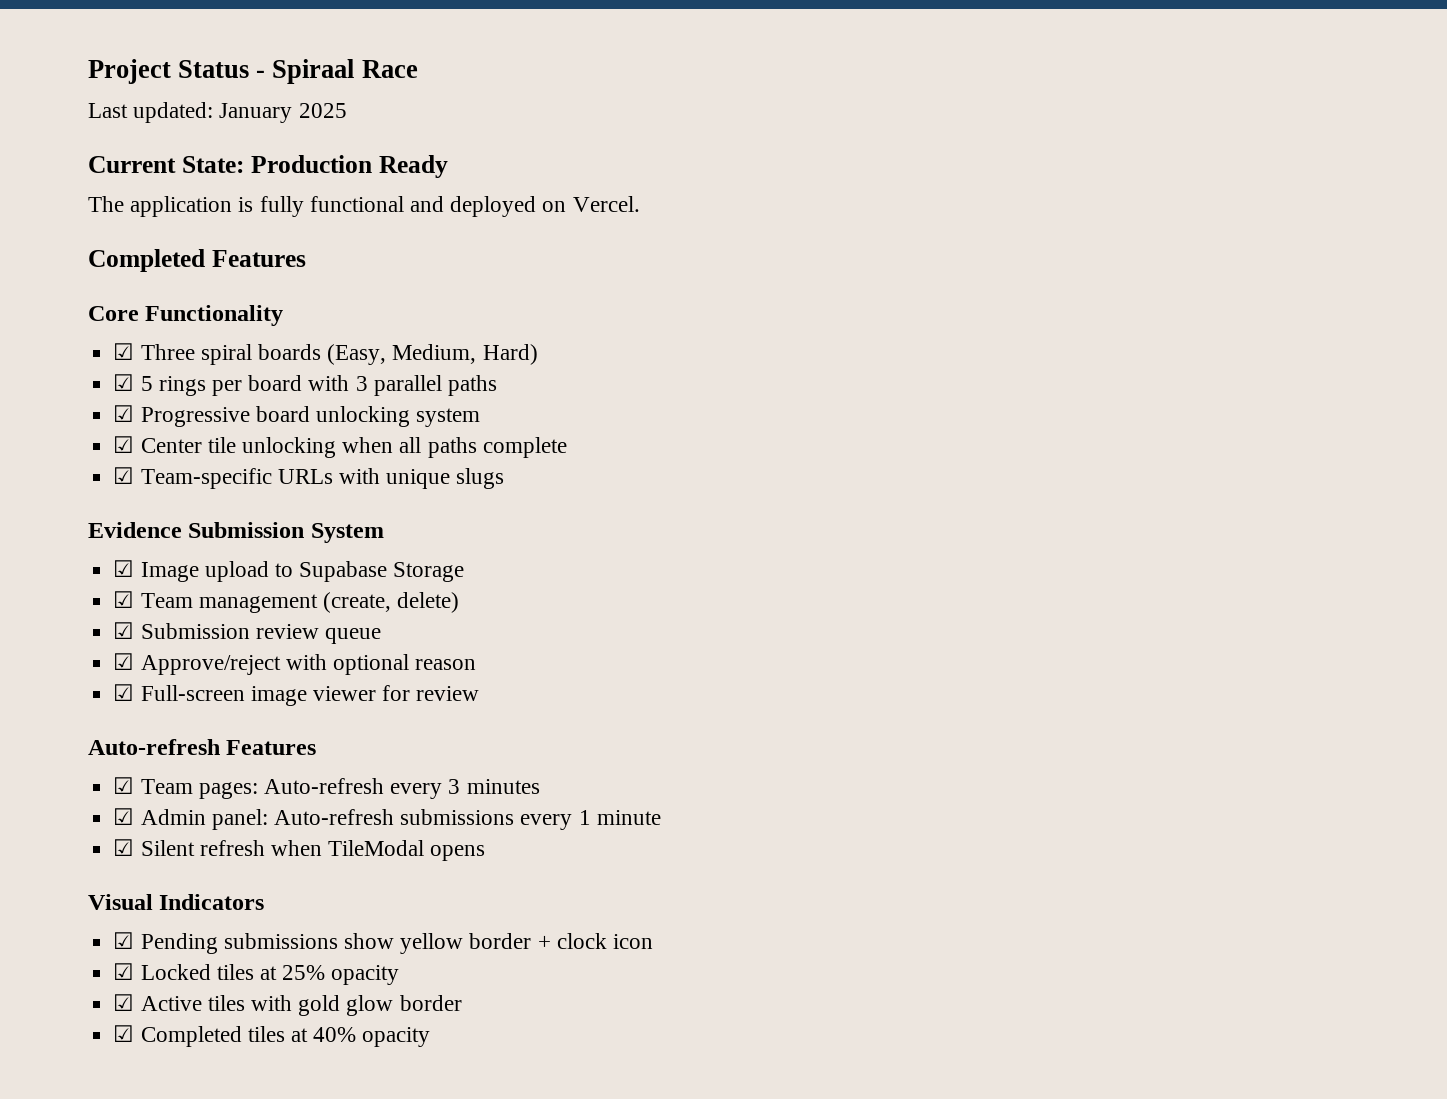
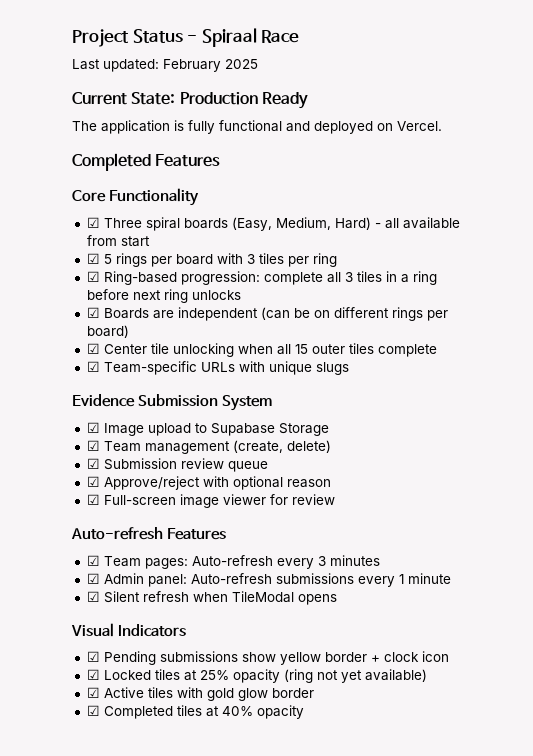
[219,103,293,123] January -> [163,59,221,72] February
(538, 354) none -> [374,217,460,229] [86,235,150,247] - all available from start
[373,375,497,396] [113,405,481,427] parallel paths // ☑ Progressive board unlocking system -> [258,253,337,267] [86,271,437,285] [86,289,241,303] [86,307,448,321] [86,325,129,338] tiles per ring // ☑ Ring-based progression: complete all 3 tiles in a ring before next ring unlocks // ☑ Boards are independent (can be on different rings per board)
[427,437,477,458] paths -> [294,343,374,354] 15 outer tiles
(400, 975) none -> [283,669,427,683] (ring not yet available)

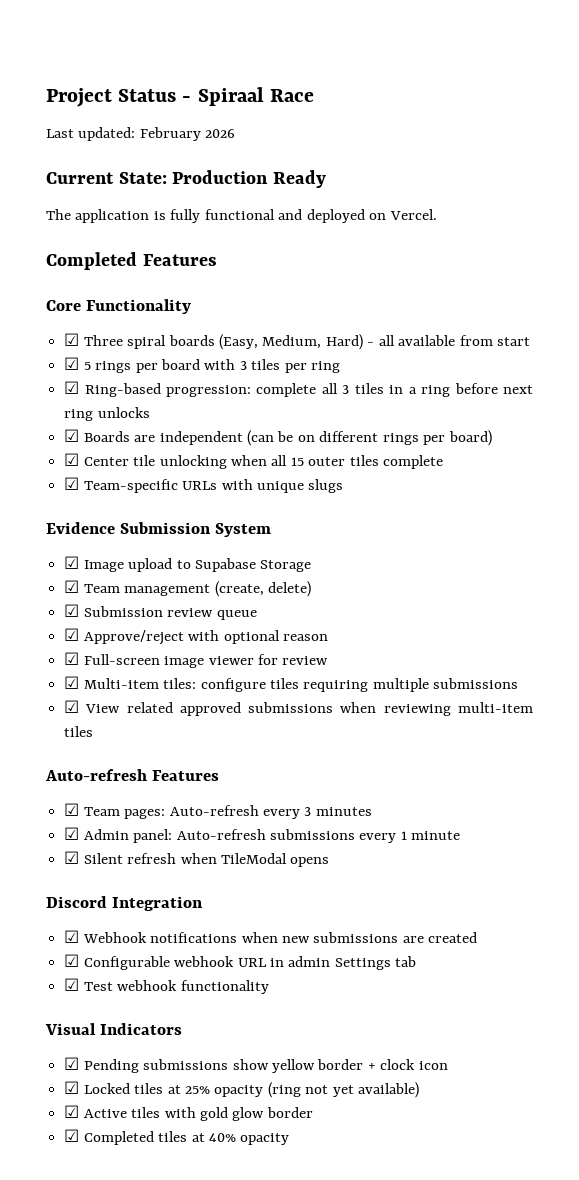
[225,59,258,69] 2025 -> [205,129,236,138] 2026
(335, 499) none -> [64,676,519,692] [64,700,533,716] [64,726,94,737] // ☑ Multi-item tiles: configure tiles requiring multiple submissions // ☑ View related approved submissions when reviewing multi-item tiles
(337, 599) none -> [46,896,203,911] [64,930,478,943] [64,954,417,970] [64,978,269,994] // Discord Integration // ☑ Webhook notifications when new submissions are created // ☑ Configurable webhook URL in admin Settings tab // ☑ Test webhook functionality

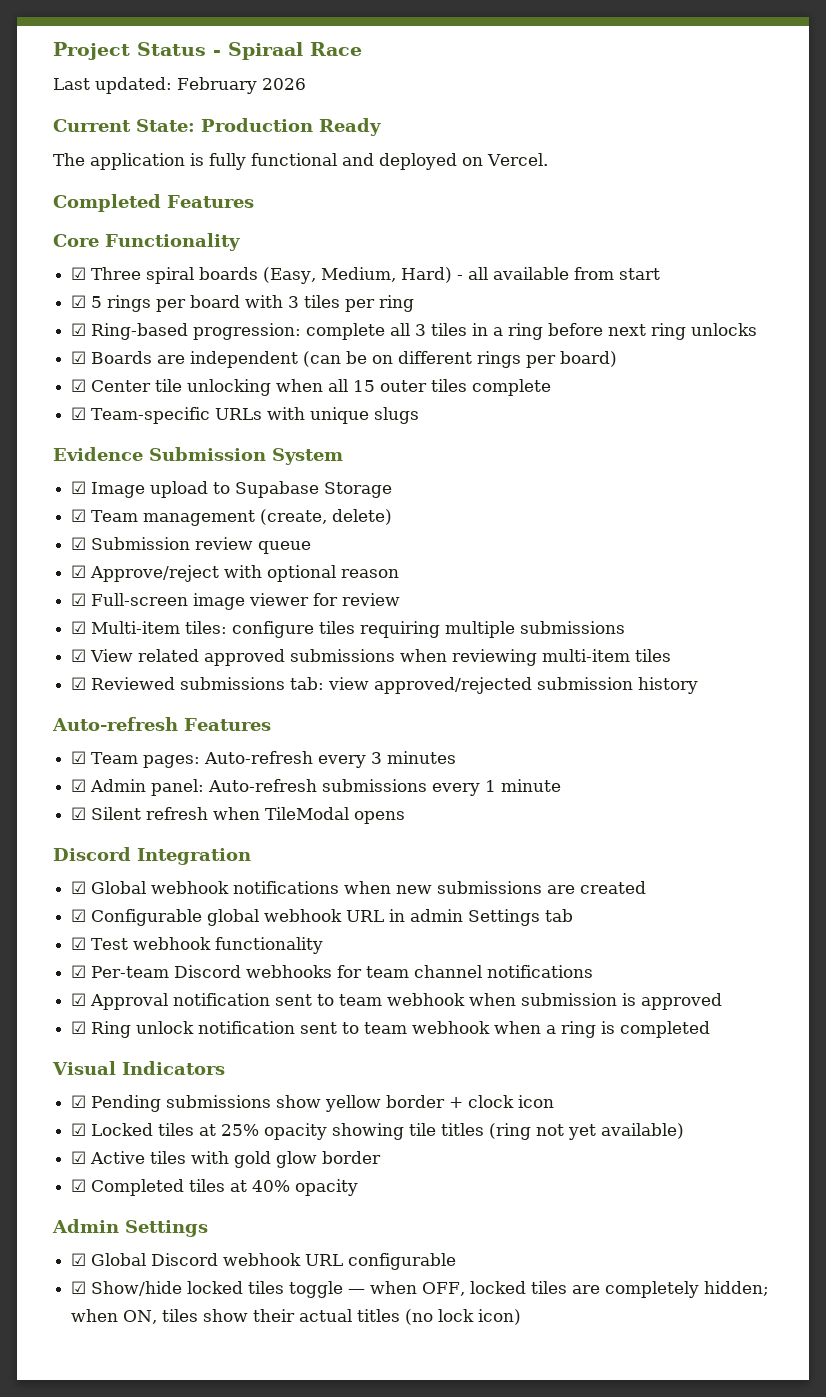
(94, 731) none -> [71,677,699,694] // ☑ Reviewed submissions tab: view approved/rejected submission history
[82,932,147,943] Webhook -> [91,881,230,894] Global webhook
(170, 963) none -> [207,909,260,926] global
(269, 987) none -> [71,965,594,978] [71,993,723,1010] [71,1021,711,1038] // ☑ Per-team Discord webhooks for team channel notifications // ☑ Approval notification sent to team webhook when submission is approved // ☑ Ring unlock notification sent to team webhook when a ring is completed
(264, 1091) none -> [332,1123,485,1140] showing tile titles
(290, 1139) none -> [52,1219,208,1237] [71,1253,457,1270] [71,1281,770,1298] [71,1309,522,1325] // Admin Settings // ☑ Global Discord webhook URL configurable // ☑ Show/hide locked tiles toggle — when OFF, locked tiles are completely hidden; when ON, tiles show their actual titles (no lock icon)

